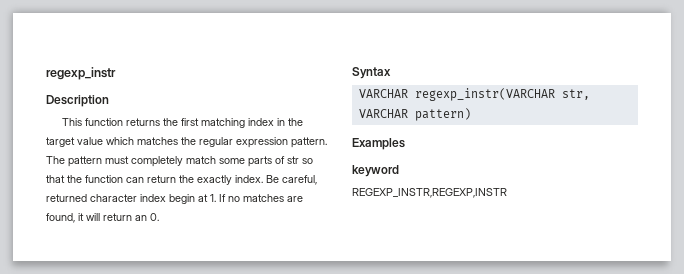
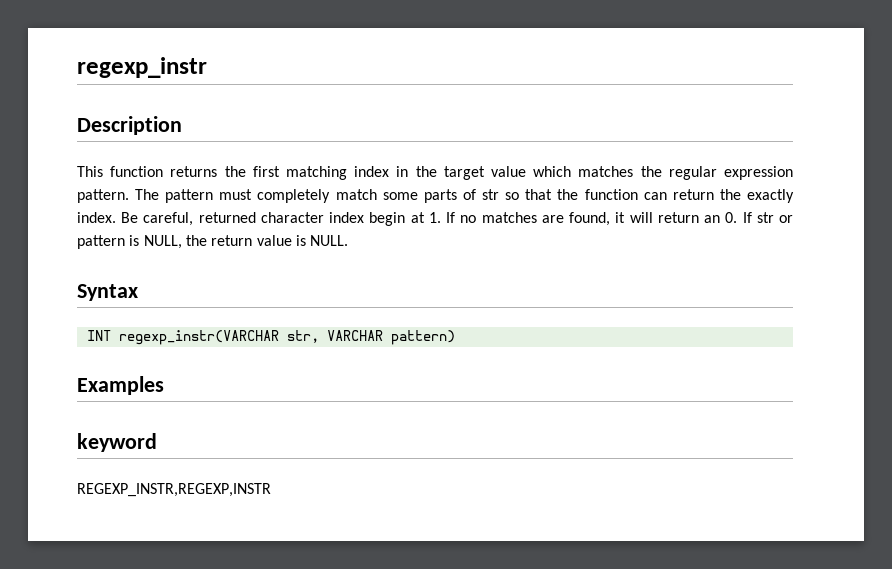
(159, 217) none -> [742,212,793,223] [77,235,349,249] If str or pattern is NULL, the return value is NULL.
[358,89,408,98] VARCHAR -> [86,330,111,341] INT

